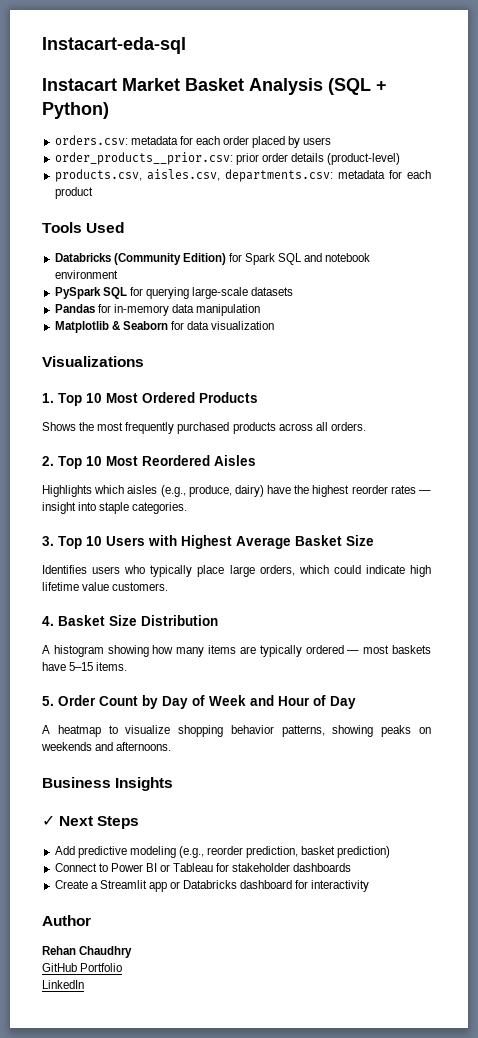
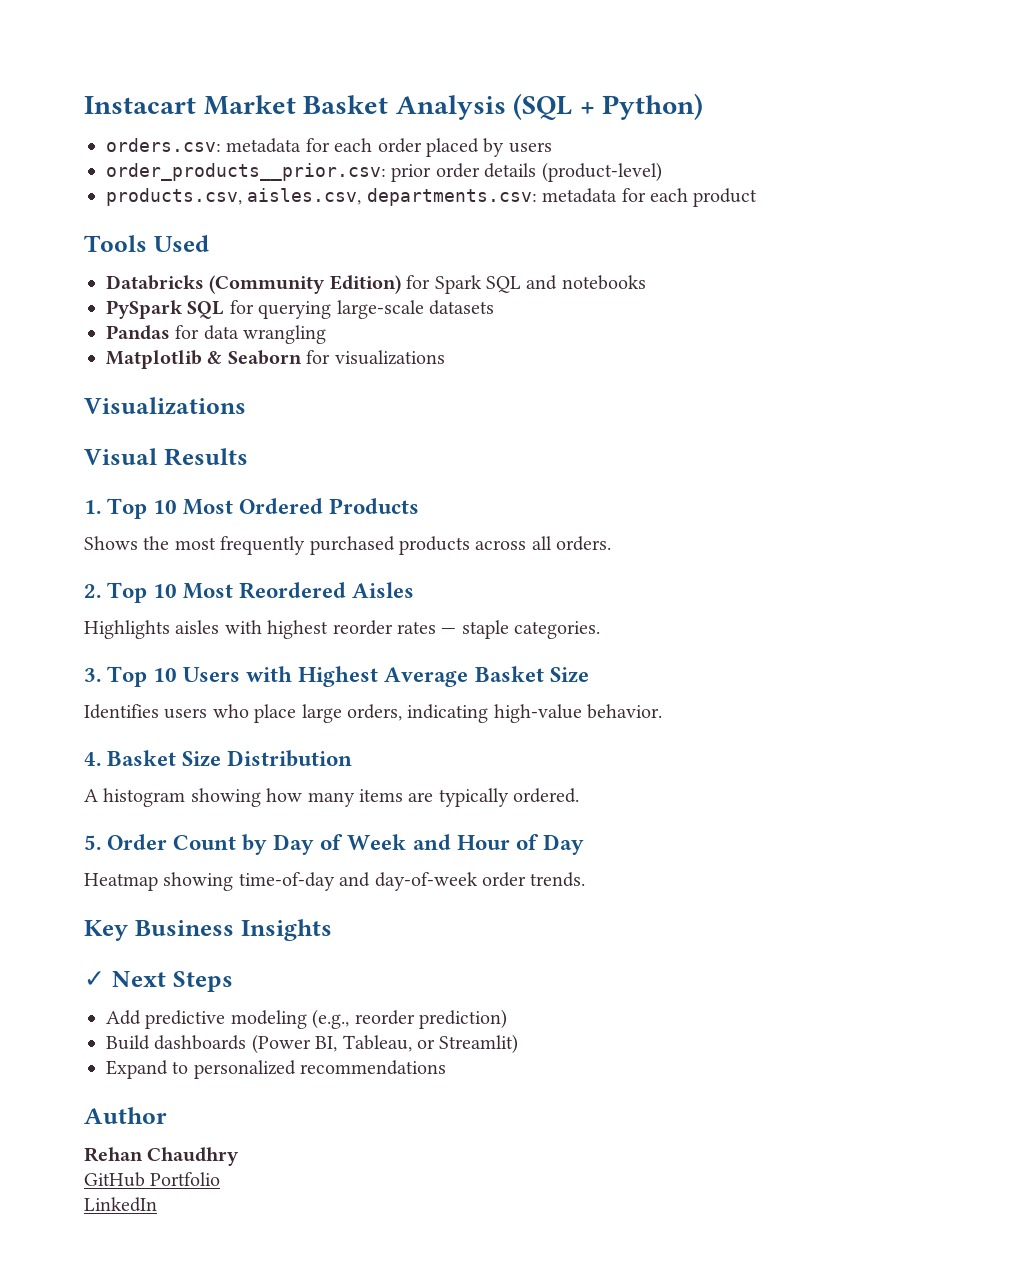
[42,37,186,54] Instacart-eda-sql // -> (84, 105) none
[325,253,371,262] [54,270,118,279] notebook environment -> [561,275,646,290] notebooks
[113,304,261,316] in-memory data manipulation -> [203,325,327,344] data wrangling
[187,321,275,330] data visualization -> [334,350,445,365] visualizations
(144, 361) none -> [84,448,248,466] // Visual Results
[94,485,310,497] which aisles (e.g., produce, dairy) have the -> [175,620,262,634] aisles with
[42,502,97,514] insight into -> (457, 631) none
[150,565,193,577] typically -> (249, 711) none
[298,565,432,577] [42,582,169,591] which could indicate high lifetime value customers. -> [407,704,663,723] indicating high-value behavior.
[305,645,431,654] [42,662,128,671] ordered — most baskets have 5–15 items. -> [513,788,580,803] ordered.
[42,725,431,737] [41,742,172,751] A heatmap to visualize shopping behavior patterns, showing peaks on weekends and afternoons. // -> [84,872,586,891] [84,920,128,941] Heatmap showing time-of-day and day-of-week order trends. // Key
[246,846,336,858] prediction, basket -> (415, 1017) none
[54,863,352,872] [54,880,370,892] Connect to Power BI or Tableau for stakeholder dashboards // Create a Streamlit app or Databricks dashboard for interactivity -> [106,1034,519,1054] [106,1060,447,1079] Build dashboards (Power BI, Tableau, or Streamlit) // Expand to personalized recommendations

